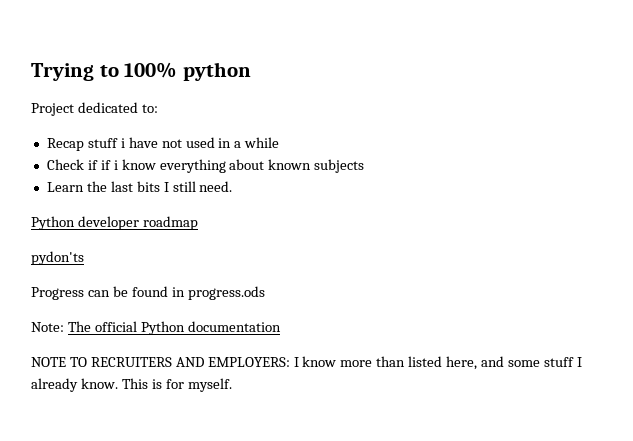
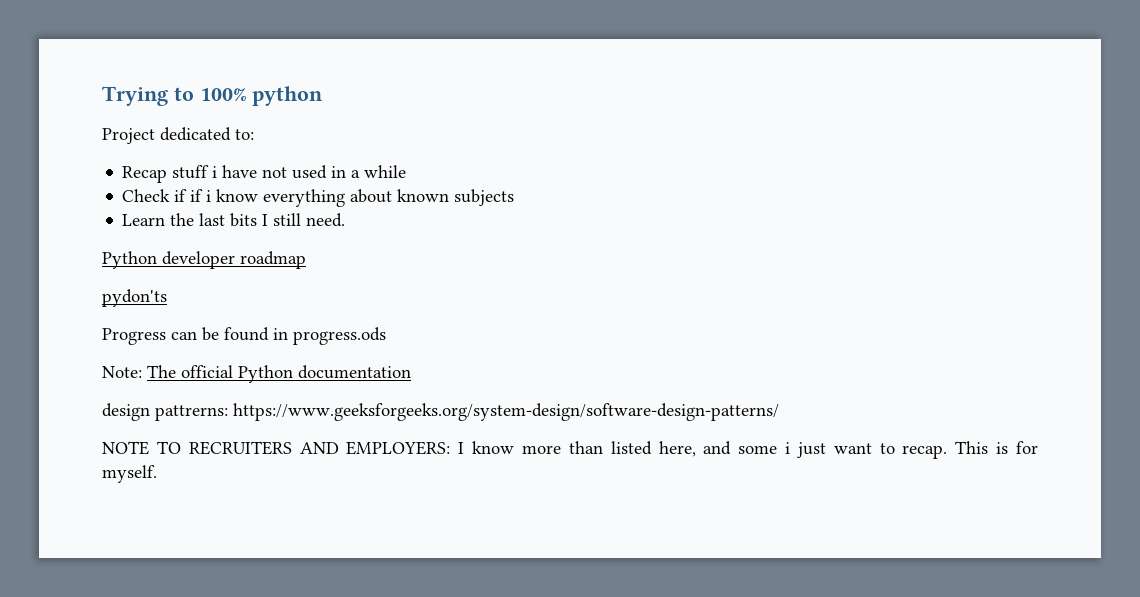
(281, 326) none -> [102,403,779,421] // design pattrerns: https://www.geeksforgeeks.org/system-design/software-design-patterns/
[543,357,582,367] [31,378,118,392] stuff I already know. -> [785,442,948,459] i just want to recap.

